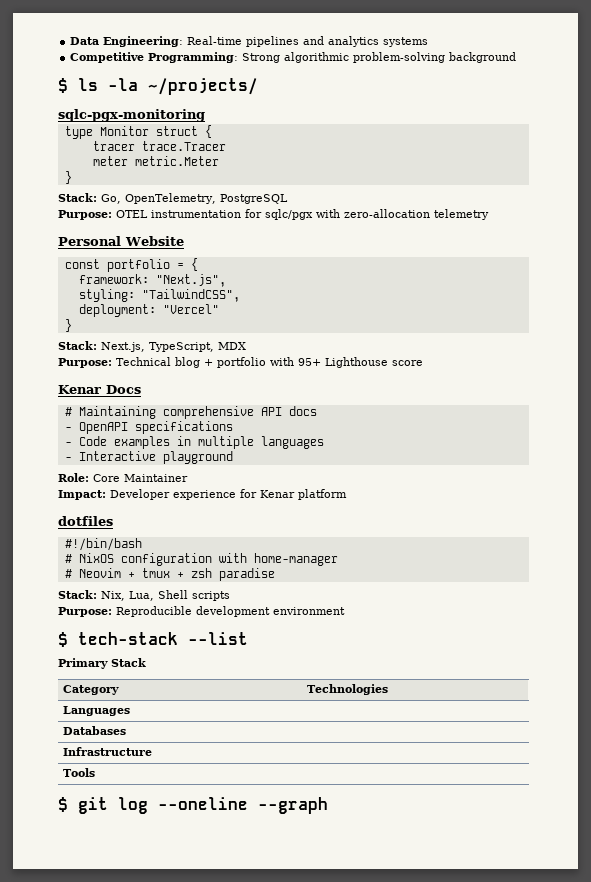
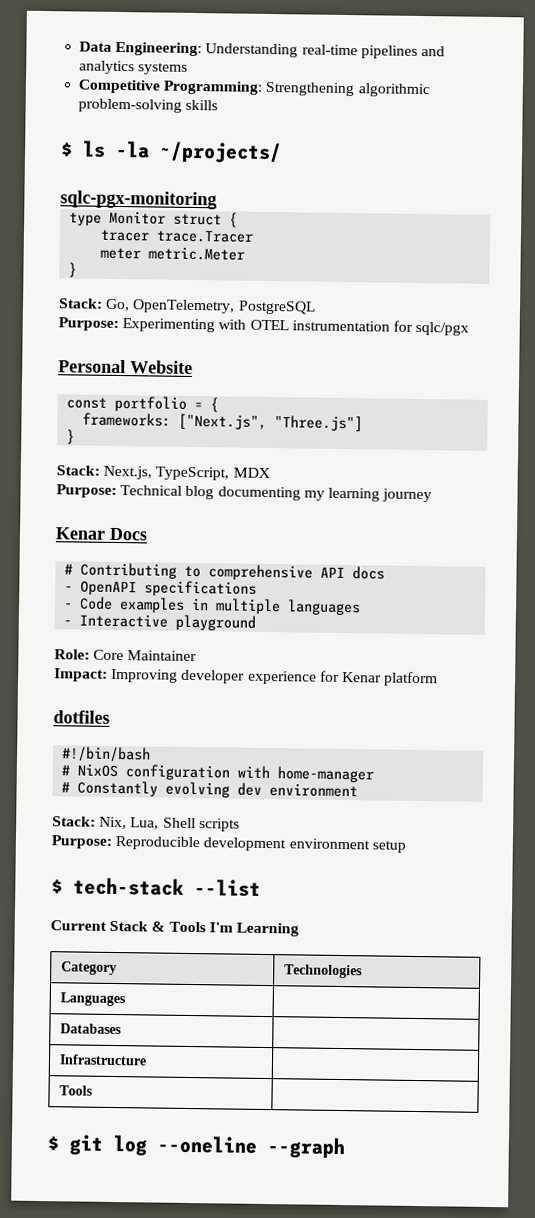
[187,36,243,45] Real-time -> [205,43,358,58] Understanding real-time
[242,53,281,63] Strong -> [265,81,355,97] Strengthening
[449,52,517,63] background -> [185,99,219,111] skills
(112, 215) none -> [122,318,247,333] Experimenting with
[316,209,489,220] with zero-allocation telemetry -> (470, 328) none
[78,274,226,287] [78,289,240,302] [78,304,219,317] framework: "Next.js", // styling: "TailwindCSS", // deployment: "Vercel" -> [82,412,364,432] frameworks: ["Next.js", "Three.js"]
[204,357,423,368] + portfolio with 95+ Lighthouse score -> [217,486,433,503] documenting my learning journey
[78,406,156,419] Maintaining -> [80,562,202,579] Contributing to
[110,489,170,500] Developer -> [111,668,246,684] Improving developer
[78,568,275,581] Neovim + tmux + zsh paradise -> [77,780,359,798] Constantly evolving dev environment
(345, 611) none -> [371,840,406,853] setup
[58,658,108,669] Primary -> [50,920,107,931] Current
(146, 662) none -> [151,921,299,937] & Tools I'm Learning

